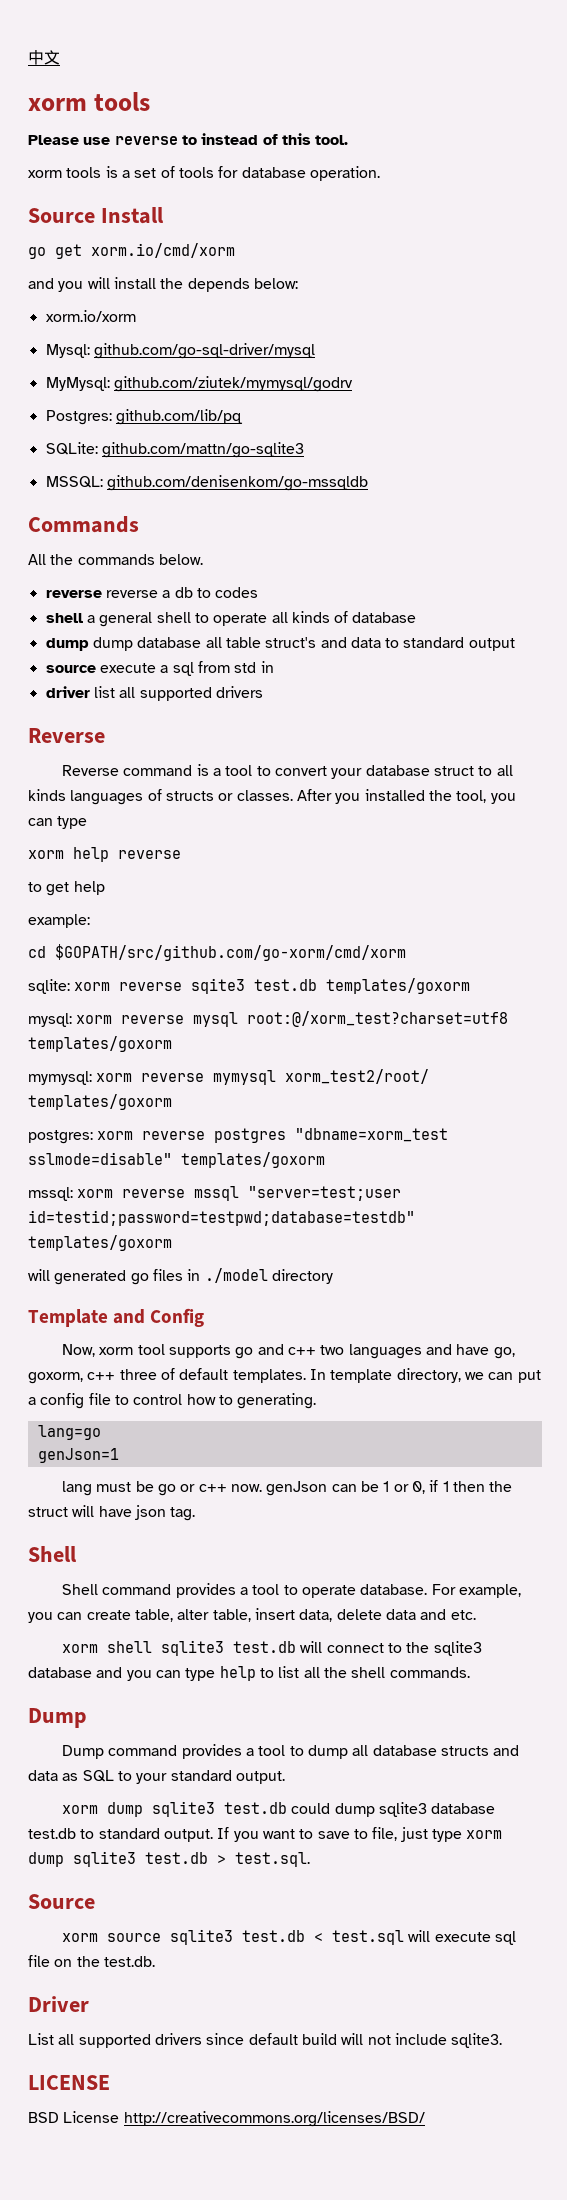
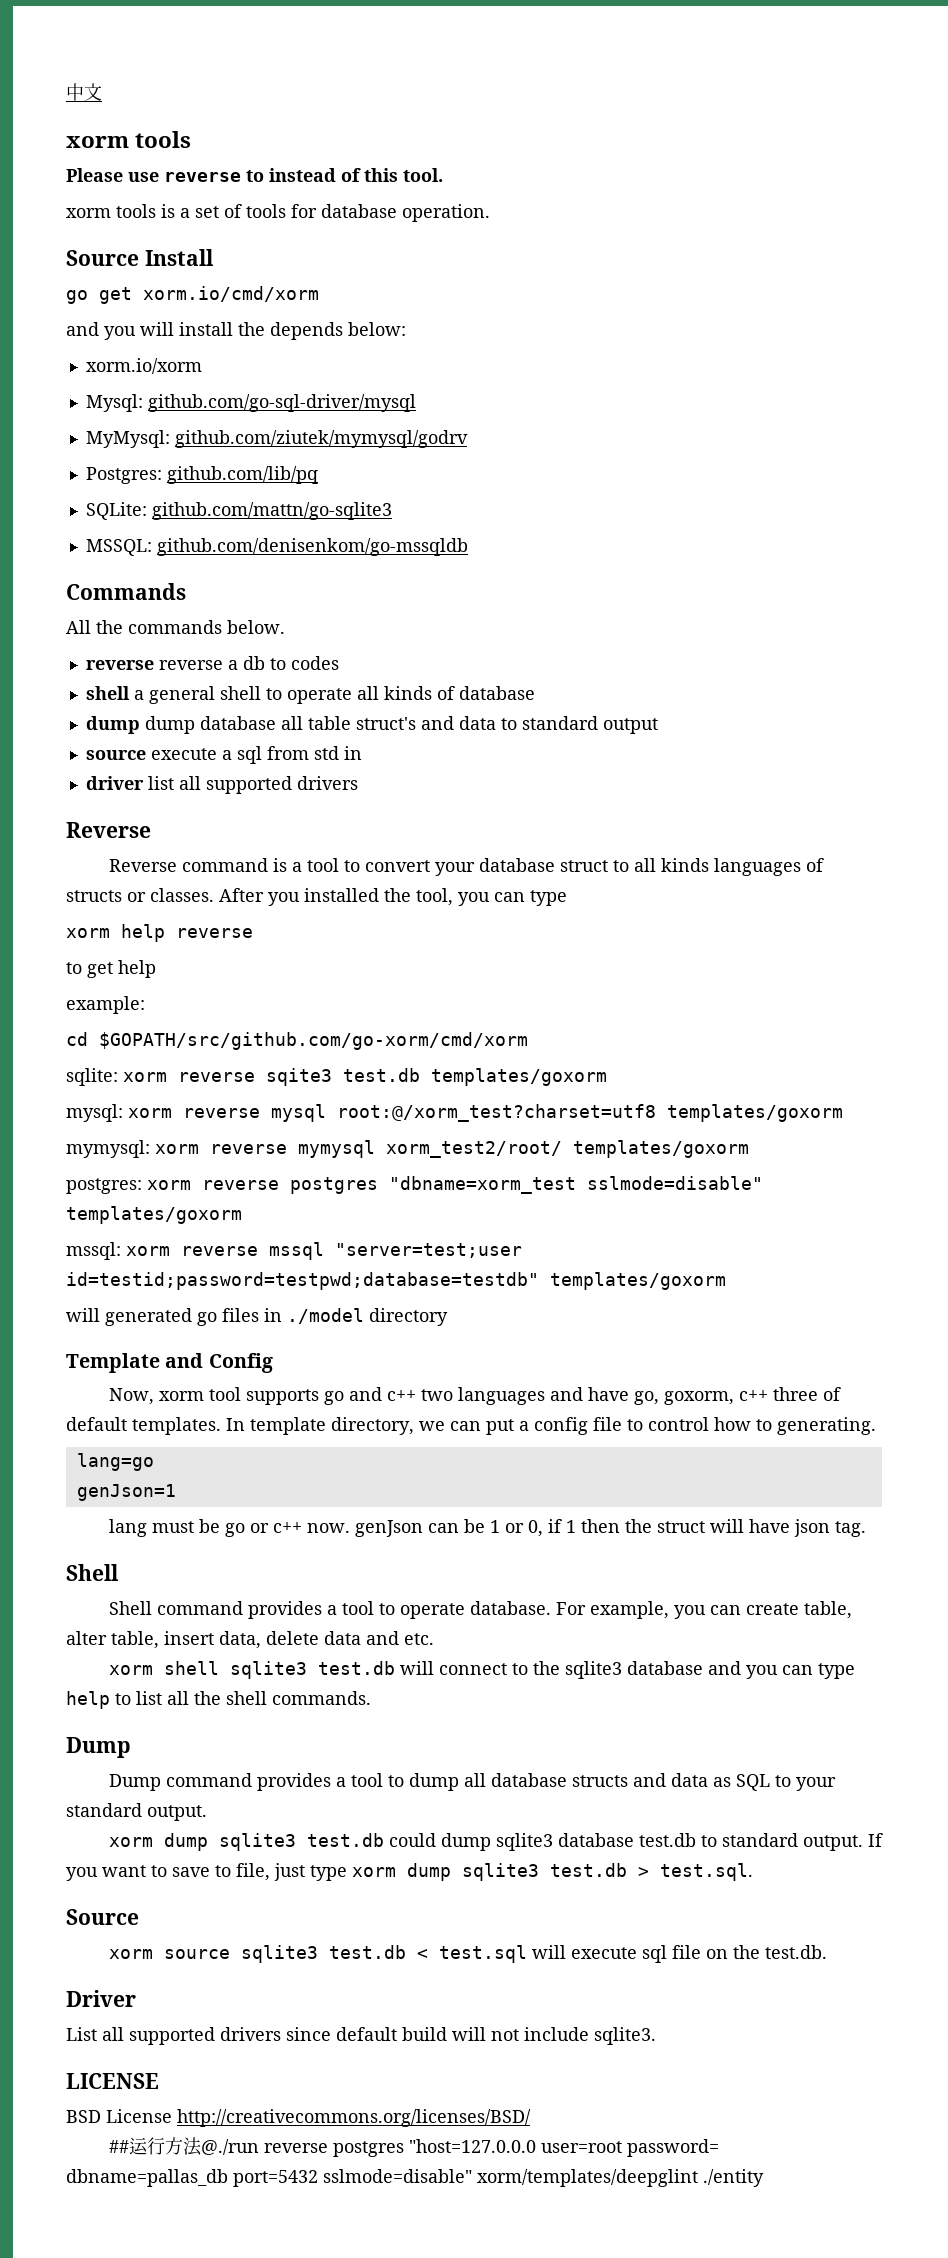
(425, 2119) none -> [108,2137,719,2157] [66,2169,764,2187] // ##运行方法@./run reverse postgres "host=127.0.0.0 user=root password= dbname=pallas_db port=5432 sslmode=disable" xorm/templates/deepglint ./entity

